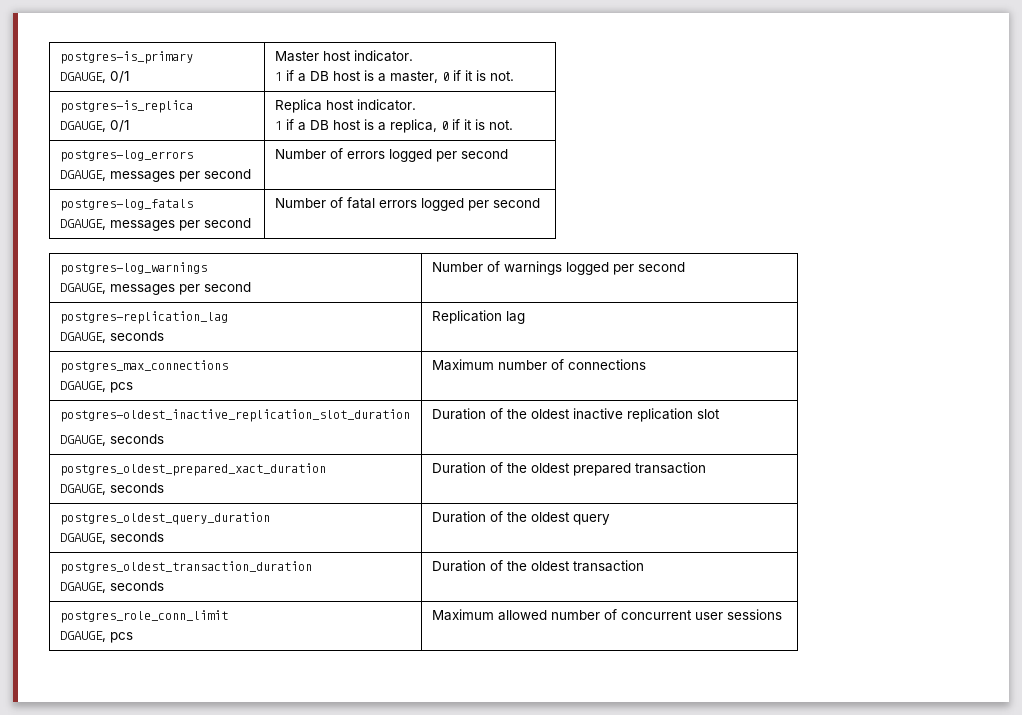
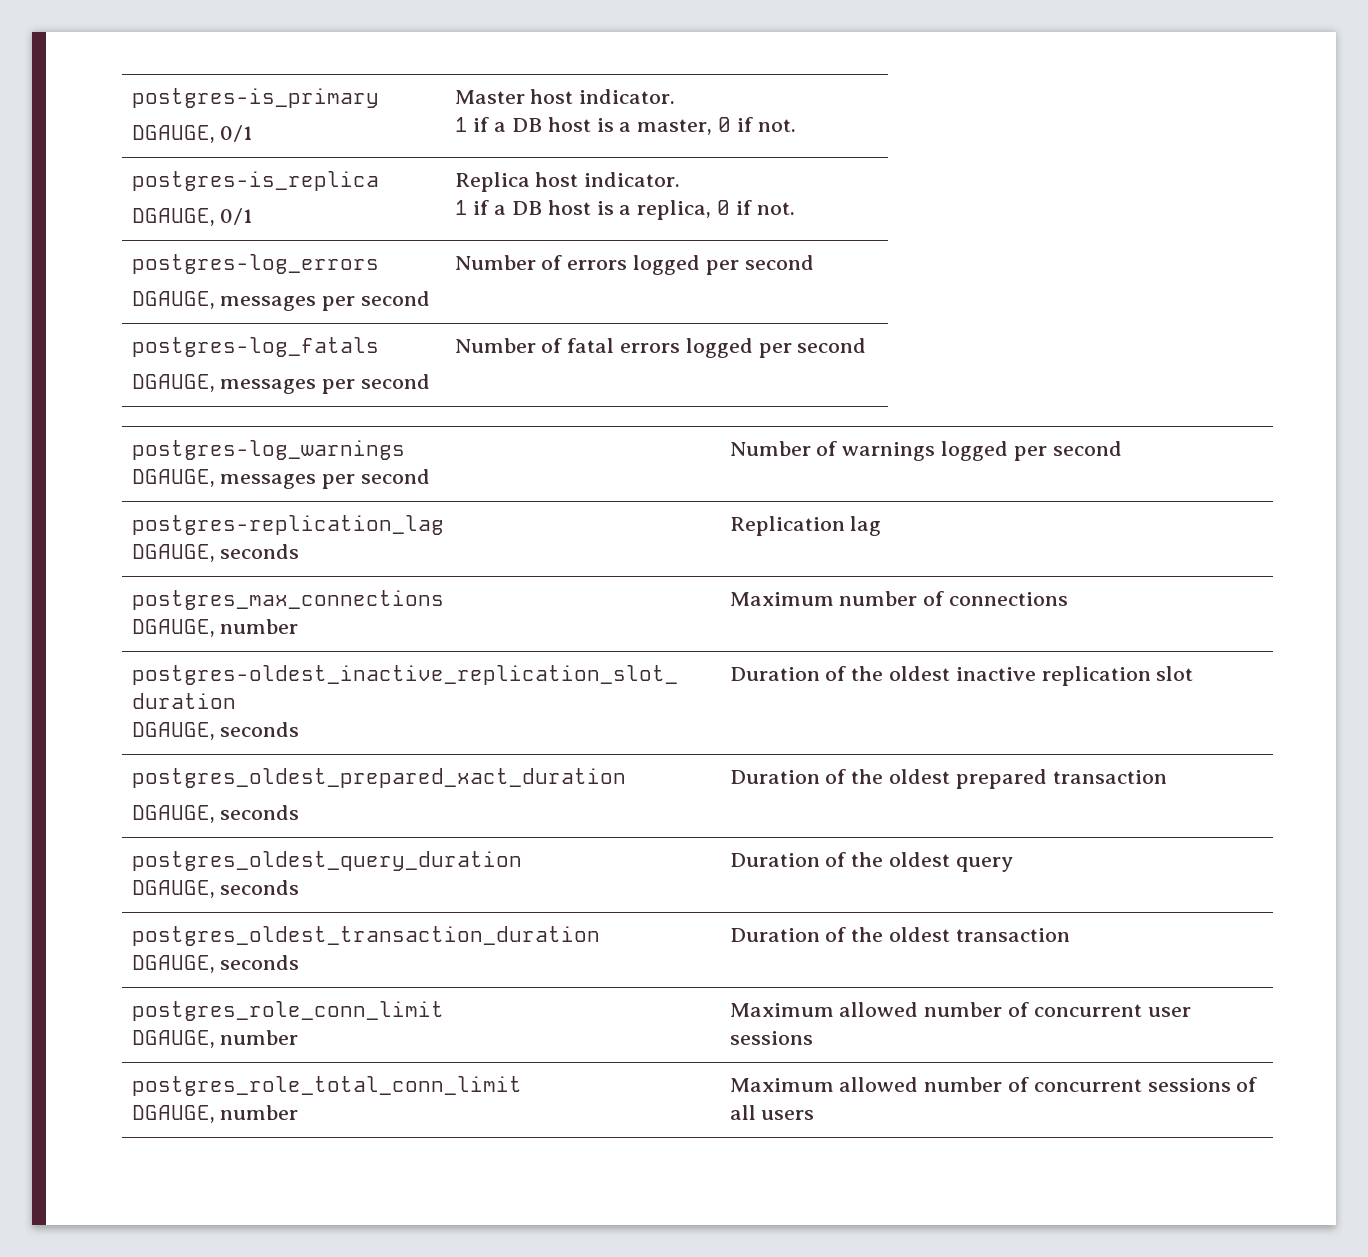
[464,70,486,81] it is -> (753, 124) none
[463,119,485,130] it is -> (752, 207) none
[109,382,133,393] pcs -> [220,619,299,634] number
[109,632,133,643] pcs -> [220,1030,299,1045] number
(782, 614) none -> [131,1076,522,1096] [131,1105,299,1123] [729,1077,1258,1092] [729,1105,815,1120] // postgres_role_total_conn_limit // DGAUGE, number | Maximum allowed number of concurrent sessions of all users

